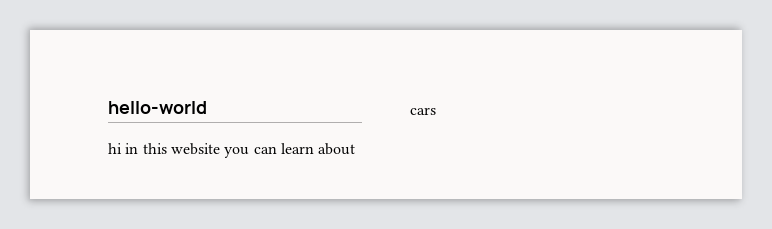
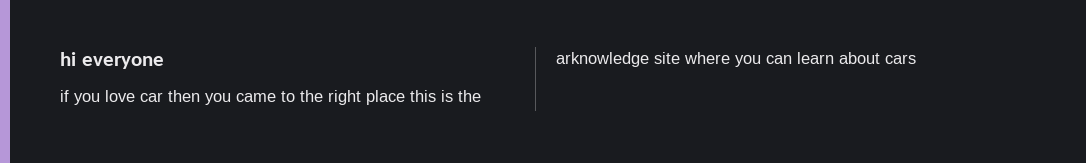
[108,101,207,114] [108,143,220,155] hello-world // hi in this website -> [60,52,164,69] [60,90,481,105] [556,52,730,67] hi everyone // if you love car then you came to the right place this is the arknowledge site where

